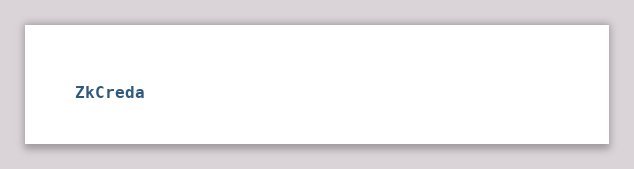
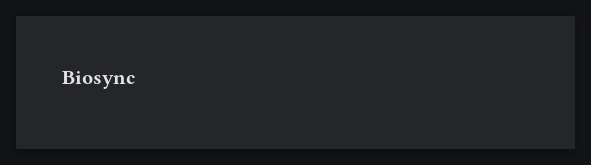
[75,86,145,98] ZkCreda -> [62,71,135,89] Biosync

